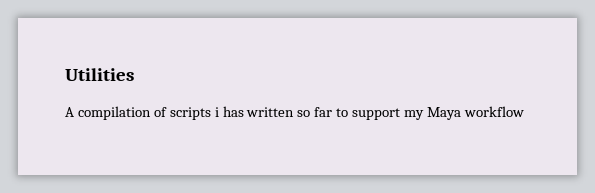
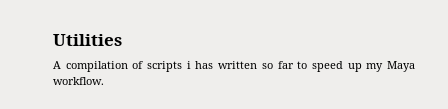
[352,108,401,120] support -> [311,61,362,72] speed up
[463,106,524,117] workflow -> [53,77,104,85] workflow.

